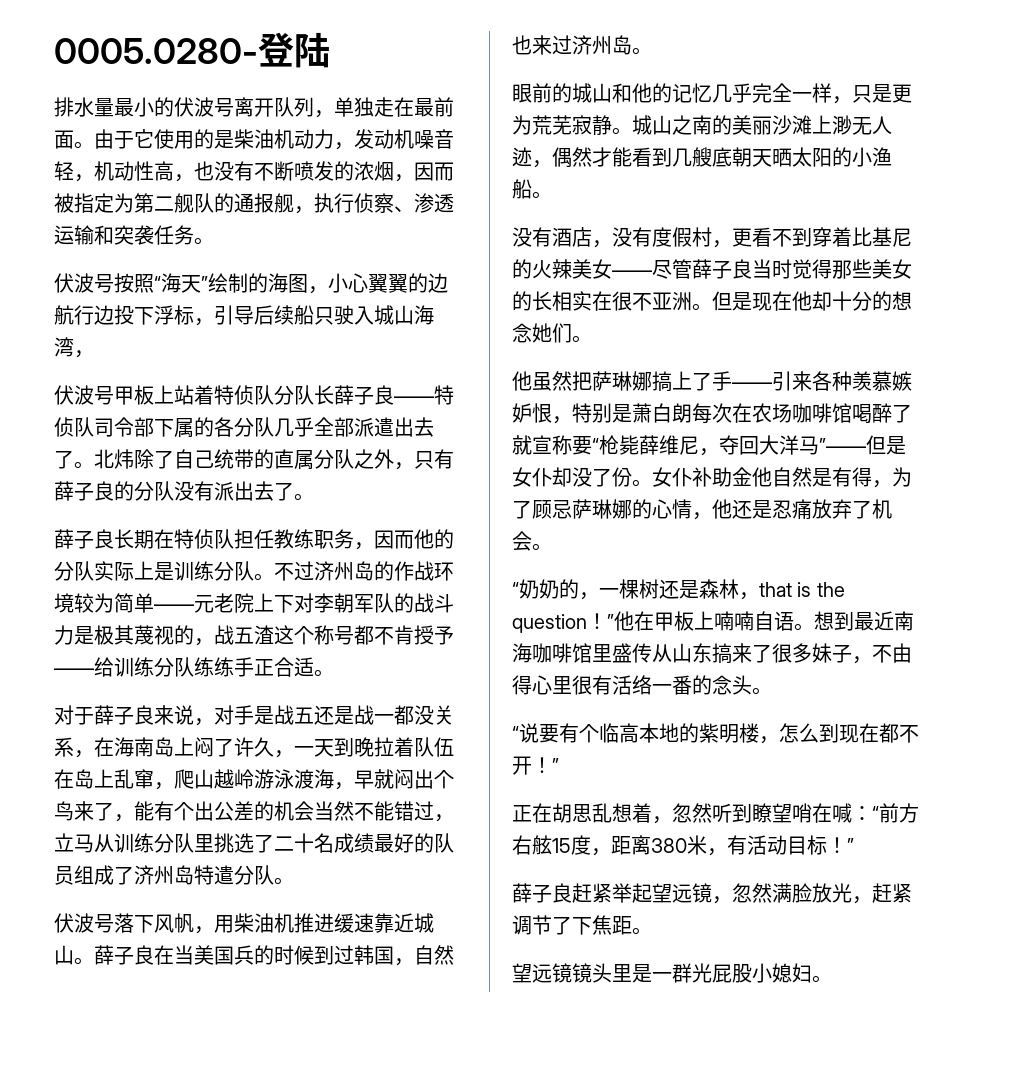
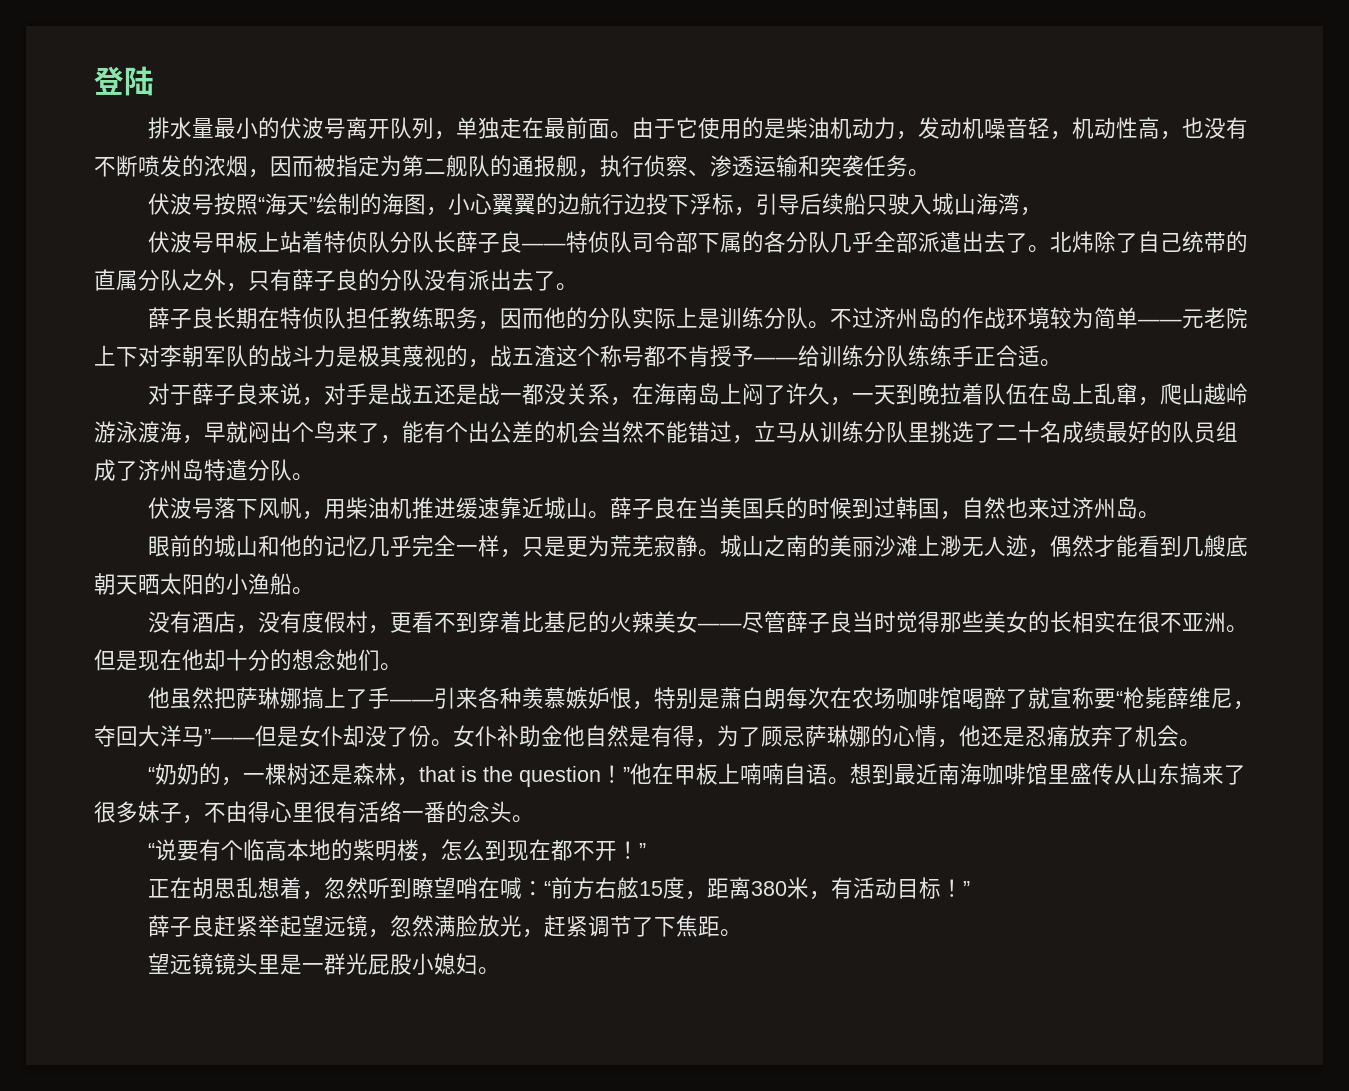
[54,38,258,64] 0005.0280- -> (94, 80) none

